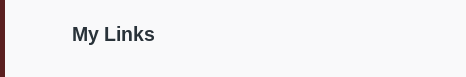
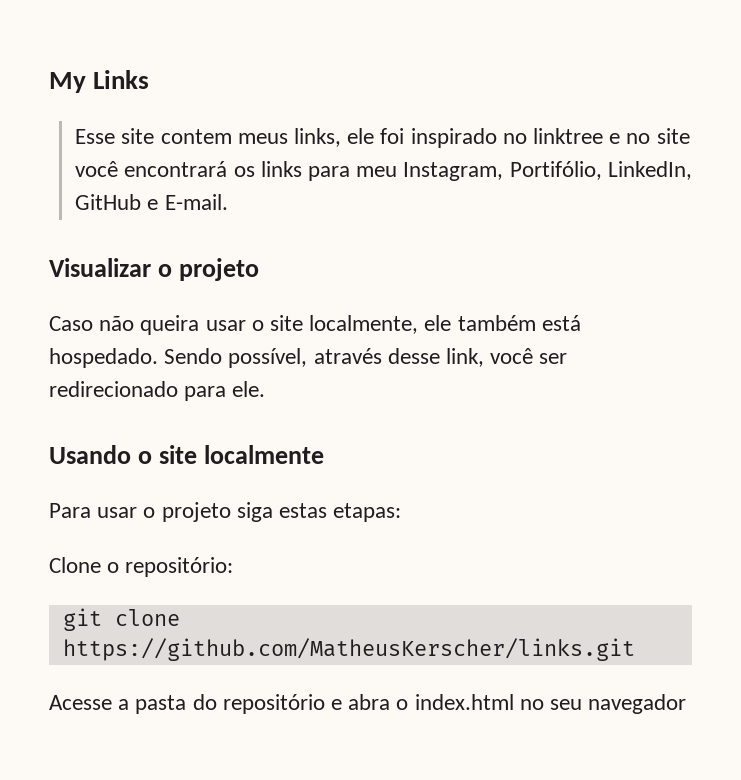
(156, 33) none -> [75,128,690,148] [75,161,692,181] [75,194,228,210] [49,258,259,281] [49,315,581,335] [49,348,568,368] [49,381,266,401] [49,445,324,464] [49,502,402,522] [49,557,234,577] [62,608,180,631] [62,638,635,661] [49,694,687,714] // Esse site contem meus links, ele foi inspirado no linktree e no site você encontrará os links para meu Instagram, Portifólio, LinkedIn, GitHub e E-mail. // Visualizar o projeto // Caso não queira usar o site localmente, ele também está hospedado. Sendo possível, através desse link, você ser redirecionado para ele. // Usando o site localmente // Para usar o projeto siga estas etapas: // Clone o repositório: // git clone https://github.com/MatheusKerscher/links.git // Acesse a pasta do repositório e abra o index.html no seu navegador

